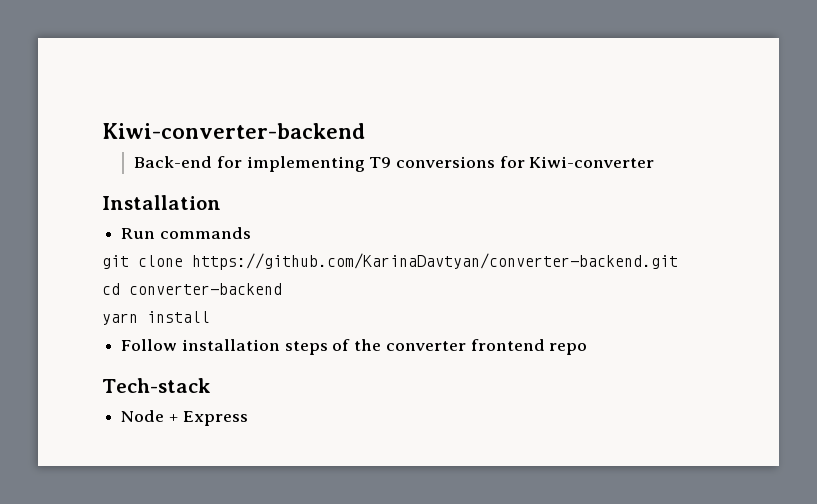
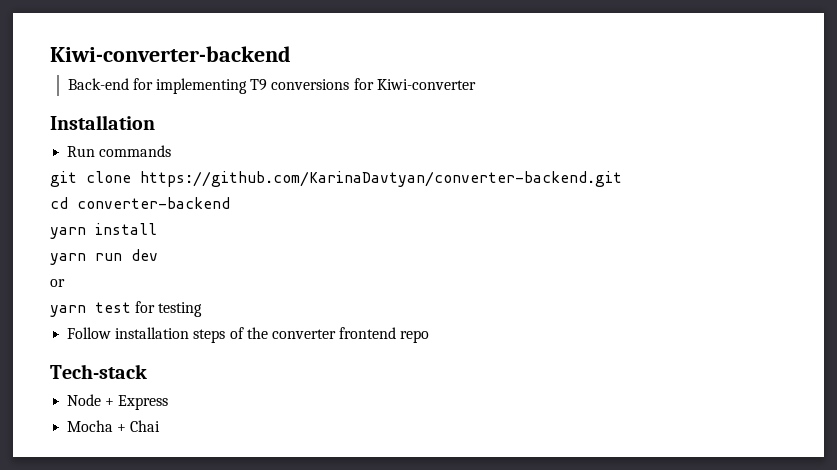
(210, 317) none -> [50,249,158,265] [50,279,65,287] [50,301,203,317] // yarn run dev // or // yarn test for testing
(248, 418) none -> [67,420,161,432] // Mocha + Chai

